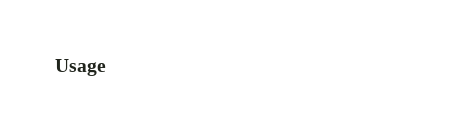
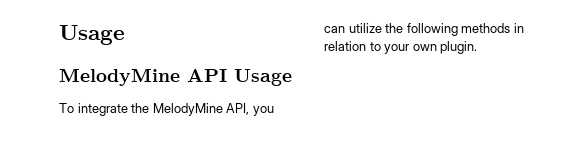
[55,59,106,76] Usage -> [59,25,125,45] [59,68,292,86] [59,103,274,116] [324,23,524,36] [324,41,478,54] Usage // MelodyMine API Usage // To integrate the MelodyMine API, you can utilize the following methods in relation to your own plugin.

